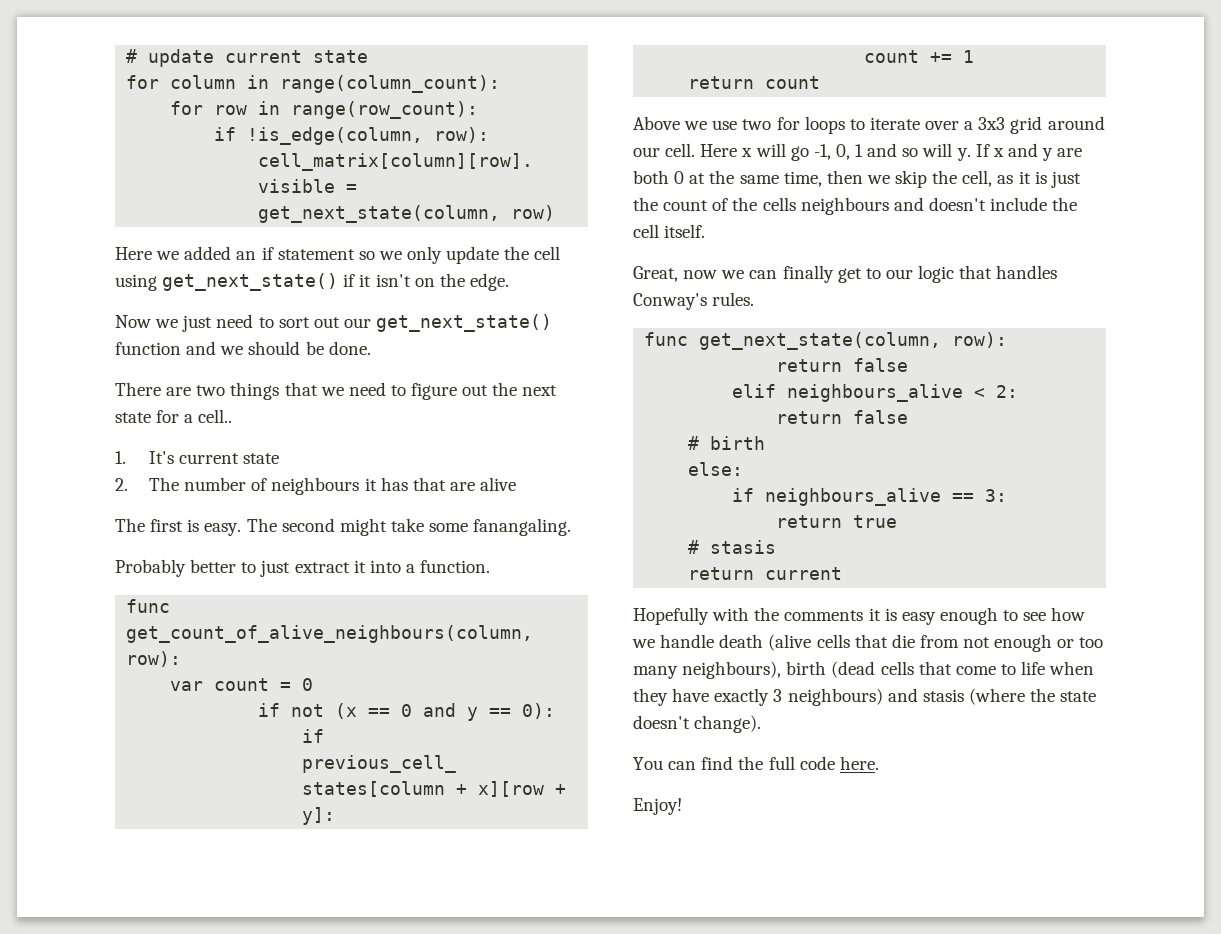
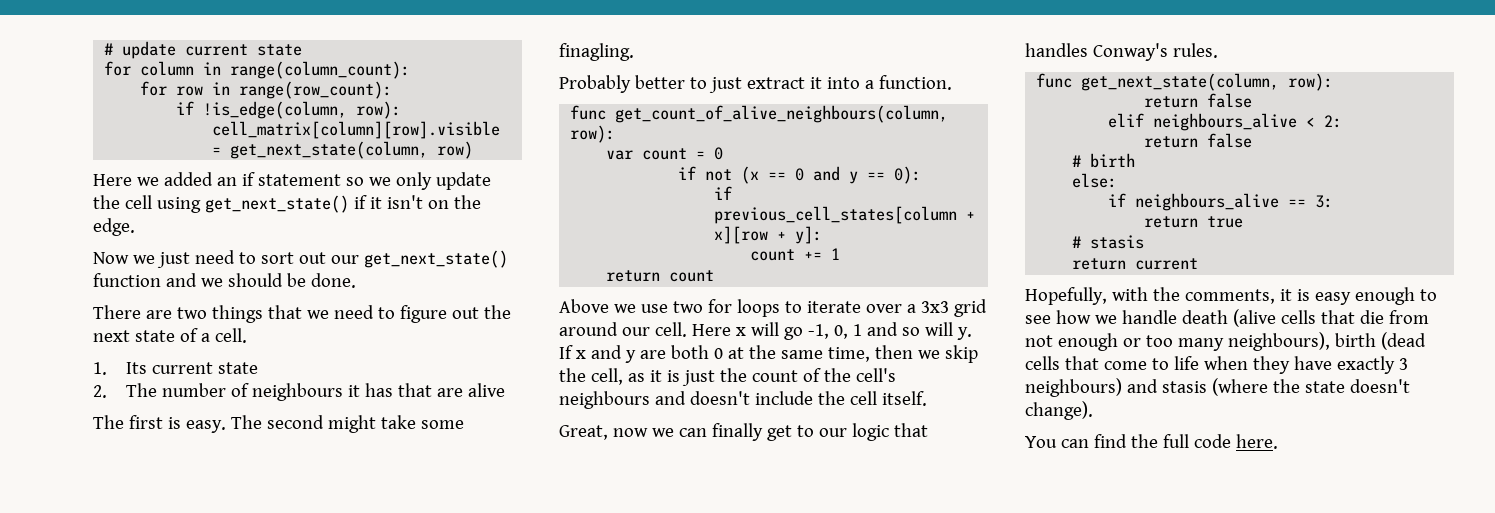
[156,409,233,423] for a cell.. -> [179,328,247,343] of a cell.
[148,451,174,464] It's -> [125,362,147,374] Its
[473,518,572,536] fanangaling. -> [559,43,634,61] finagling.
[762,197,796,211] cells -> [855,368,896,382] cell's
[633,607,709,625] Hopefully -> [1025,287,1107,305] Hopefully,
[784,610,864,621] comments -> [1184,289,1275,304] comments,
[633,798,682,815] // Enjoy! -> (1278, 441) none

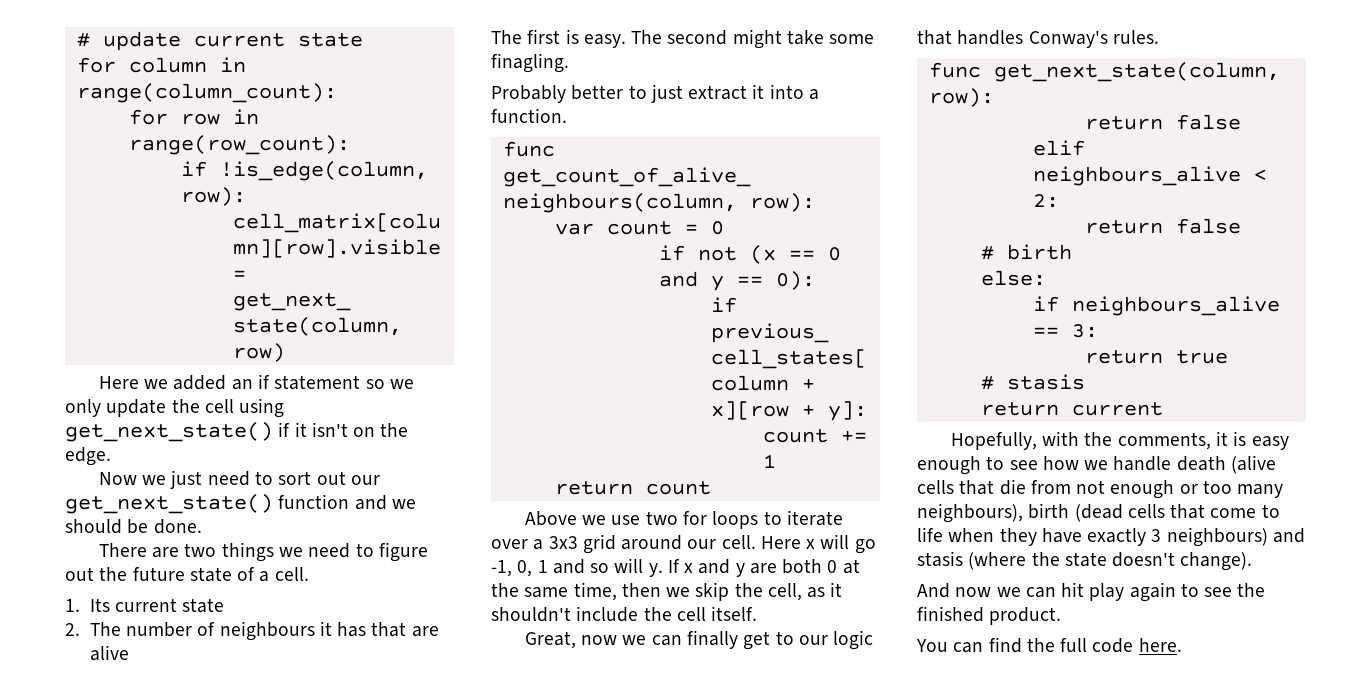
[267,305,302,319] that -> (274, 552) none
[93,330,130,342] next -> [132,567,185,581] future
[666,368,896,386] [559,391,750,409] is just the count of the cell's neighbours and doesn't -> [491,607,571,622] shouldn't
(1093, 410) none -> [917,582,1266,602] [917,606,1062,625] // And now we can hit play again to see the finished product.

